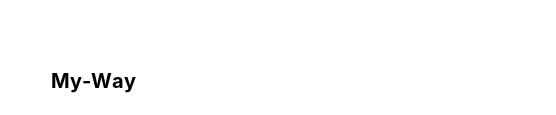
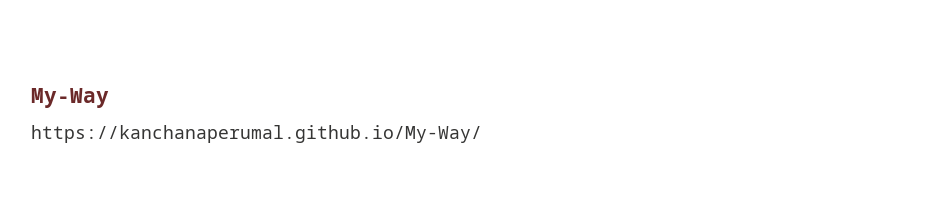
(136, 83) none -> [31,125,482,143] // https://kanchanaperumal.github.io/My-Way/

